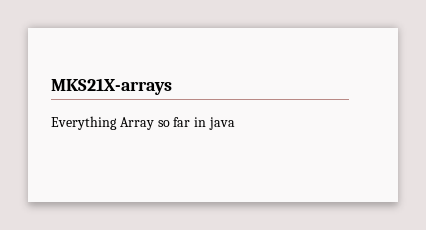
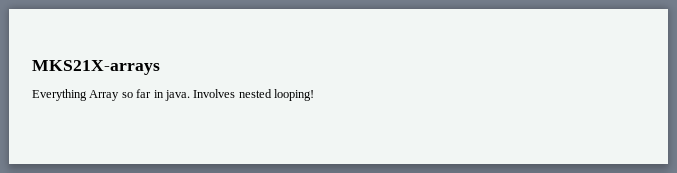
[208,117,235,130] java -> [164,89,314,101] java. Involves nested looping!

